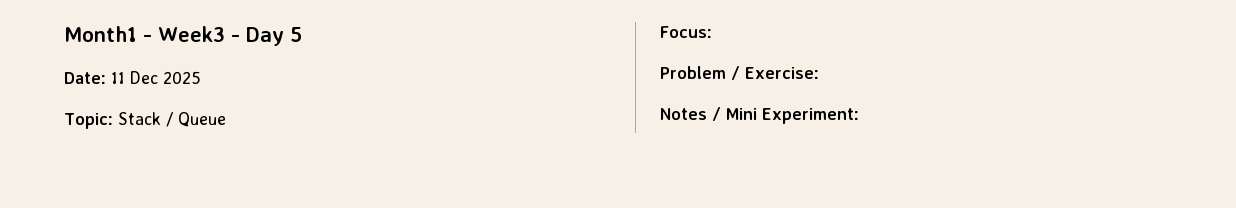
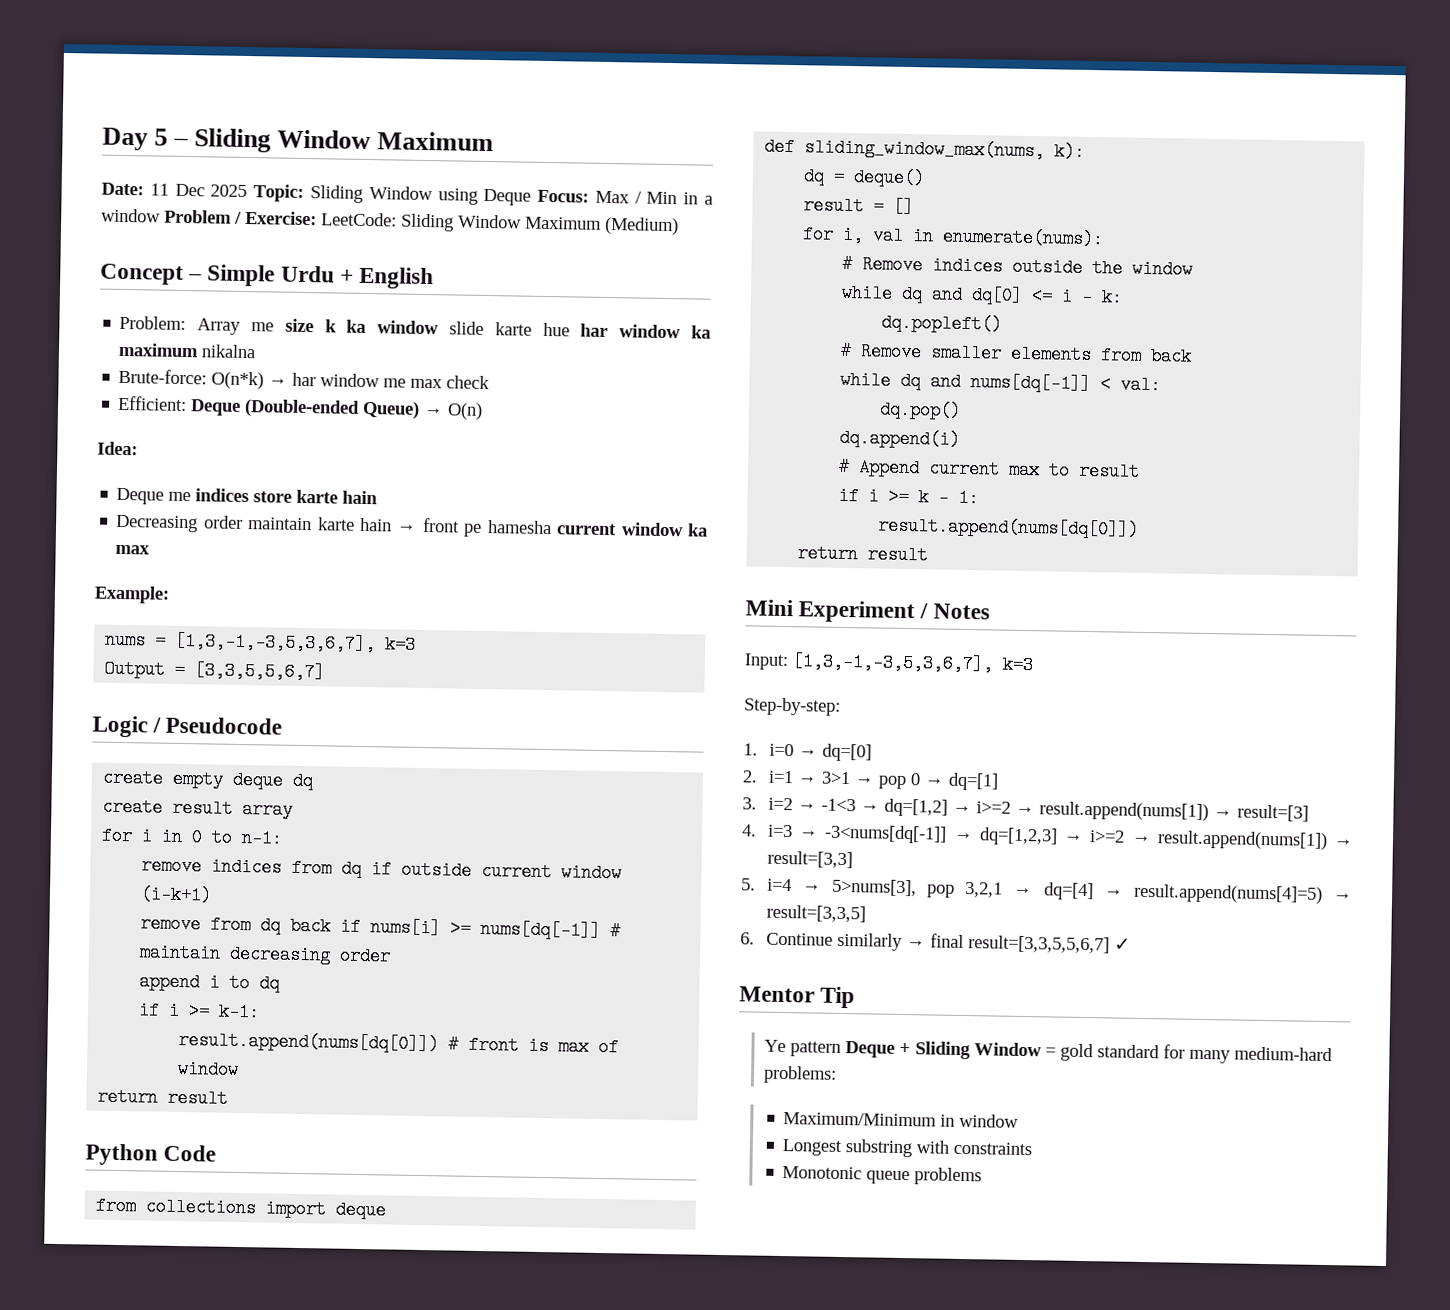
[64,26,302,46] [64,71,201,84] [64,112,226,129] [660,26,712,38] [660,66,819,80] [660,107,859,124] Month1 - Week3 - Day 5 // Date: 11 Dec 2025 // Topic: Stack / Queue // Focus: // Problem / Exercise: // Notes / Mini Experiment: -> [102,127,495,153] [101,182,714,206] [101,208,679,236] [100,263,435,290] [119,315,711,339] [118,342,257,359] [118,368,491,390] [117,395,484,420] [97,441,138,456] [116,487,379,505] [115,514,708,537] [115,544,151,555] [94,585,170,604] [105,630,417,654] [104,659,326,682] [92,715,283,738] [102,768,315,791] [102,797,294,819] [101,826,284,848] [141,856,623,883] [140,885,213,905] [140,914,622,941] [139,943,392,966] [139,972,281,993] [138,1001,261,1022] [178,1030,620,1057] [177,1059,240,1079] [97,1087,229,1108] [85,1143,217,1166] [95,1196,387,1220] [764,137,1086,161] [803,167,926,188] [803,196,915,217] [802,225,1105,249] [842,254,1194,279] [841,283,1124,307] [881,313,1003,334] [840,341,1193,366] [840,370,1162,395] [879,400,962,420] [839,428,961,449] [838,457,1141,481] [838,486,980,508] [878,516,1140,539] [797,544,929,565] [745,599,990,624] [744,652,1034,675] [744,697,841,716] [743,743,872,762] [742,770,999,791] [742,797,1309,822] [741,824,1354,851] [766,850,853,869] [741,878,1353,904] [765,904,866,923] [740,932,1131,954] [739,986,856,1009] [763,1039,1333,1064] [762,1065,837,1084] [783,1112,1020,1128] [782,1139,1033,1158] [782,1166,983,1186] Day 5 – Sliding Window Maximum // Date: 11 Dec 2025 Topic: Sliding Window using Deque Focus: Max / Min in a window Problem / Exercise: LeetCode: Sliding Window Maximum (Medium) // Concept – Simple Urdu + English // Problem: Array me size k ka window slide karte hue har window ka maximum nikalna // Brute-force: O(n*k) → har window me max check // Efficient: Deque (Double-ended Queue) → O(n) // Idea: // Deque me indices store karte hain // Decreasing order maintain karte hain → front pe hamesha current window ka max // Example: // nums = [1,3,-1,-3,5,3,6,7], k=3 // Output = [3,3,5,5,6,7] // Logic / Pseudocode // create empty deque dq // create result array // for i in 0 to n-1: // remove indices from dq if outside current window (i-k+1) // remove from dq back if nums[i] >= nums[dq[-1]] # maintain decreasing order // append i to dq // if i >= k-1: // result.append(nums[dq[0]]) # front is max of window // return result // Python Code // from collections import deque // def sliding_window_max(nums, k): // dq = deque() // result = [] // for i, val in enumerate(nums): // # Remove indices outside the window // while dq and dq[0] <= i - k: // dq.popleft() // # Remove smaller elements from back // while dq and nums[dq[-1]] < val: // dq.pop() // dq.append(i) // # Append current max to result // if i >= k - 1: // result.append(nums[dq[0]]) // return result // Mini Experiment / Notes // Input: [1,3,-1,-3,5,3,6,7], k=3 // Step-by-step: // 1. i=0 → dq=[0] // 2. i=1 → 3>1 → pop 0 → dq=[1] // 3. i=2 → -1<3 → dq=[1,2] → i>=2 → result.append(nums[1]) → result=[3] // 4. i=3 → -3<nums[dq[-1]] → dq=[1,2,3] → i>=2 → result.append(nums[1]) → result=[3,3] // 5. i=4 → 5>nums[3], pop 3,2,1 → dq=[4] → result.append(nums[4]=5) → result=[3,3,5] // 6. Continue similarly → final result=[3,3,5,5,6,7] ✓ // Mentor Tip // Ye pattern Deque + Sliding Window = gold standard for many medium-hard problems: // Maximum/Minimum in window // Longest substring with constraints // Monotonic queue problems

